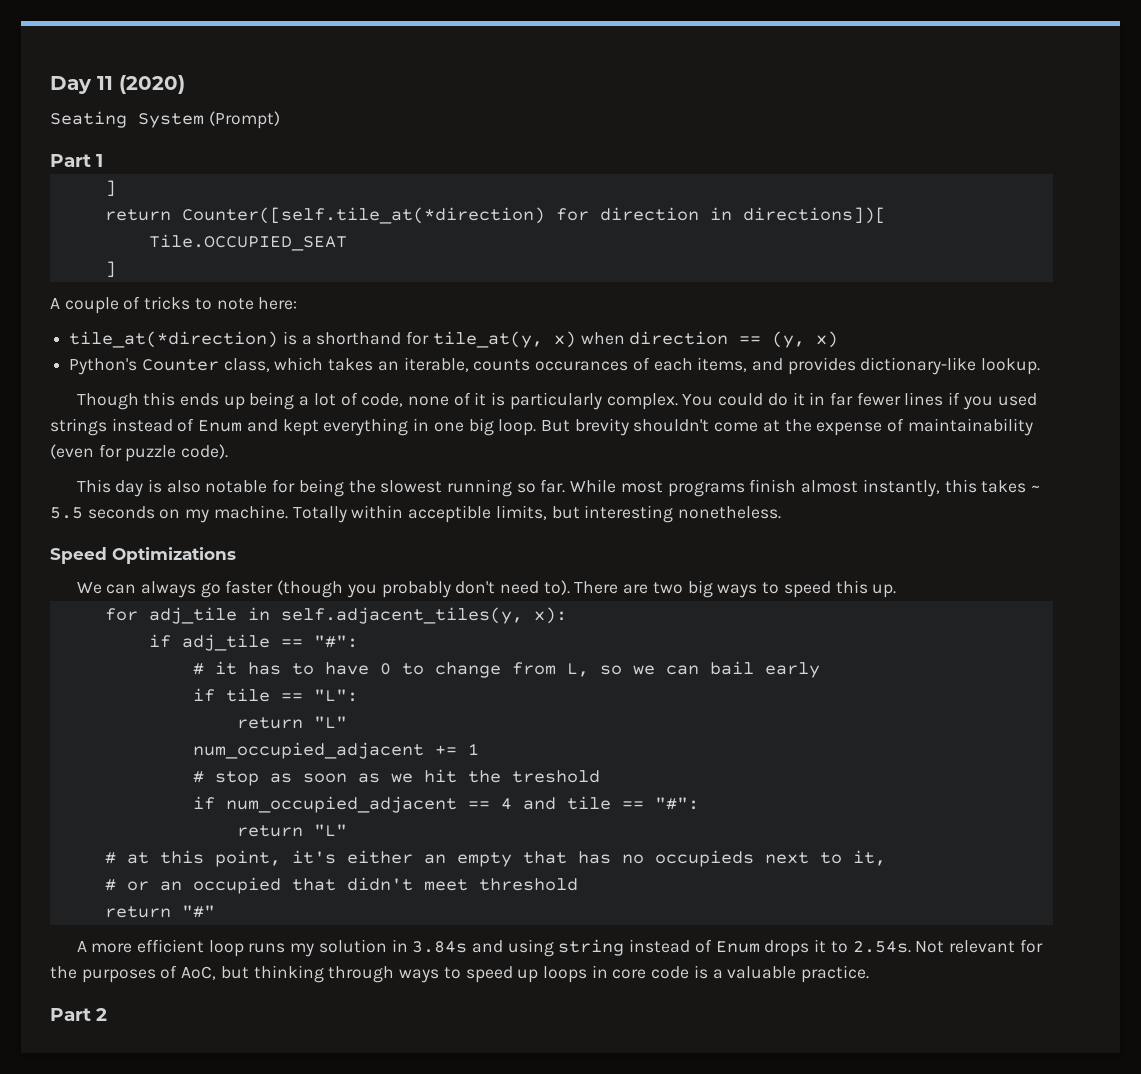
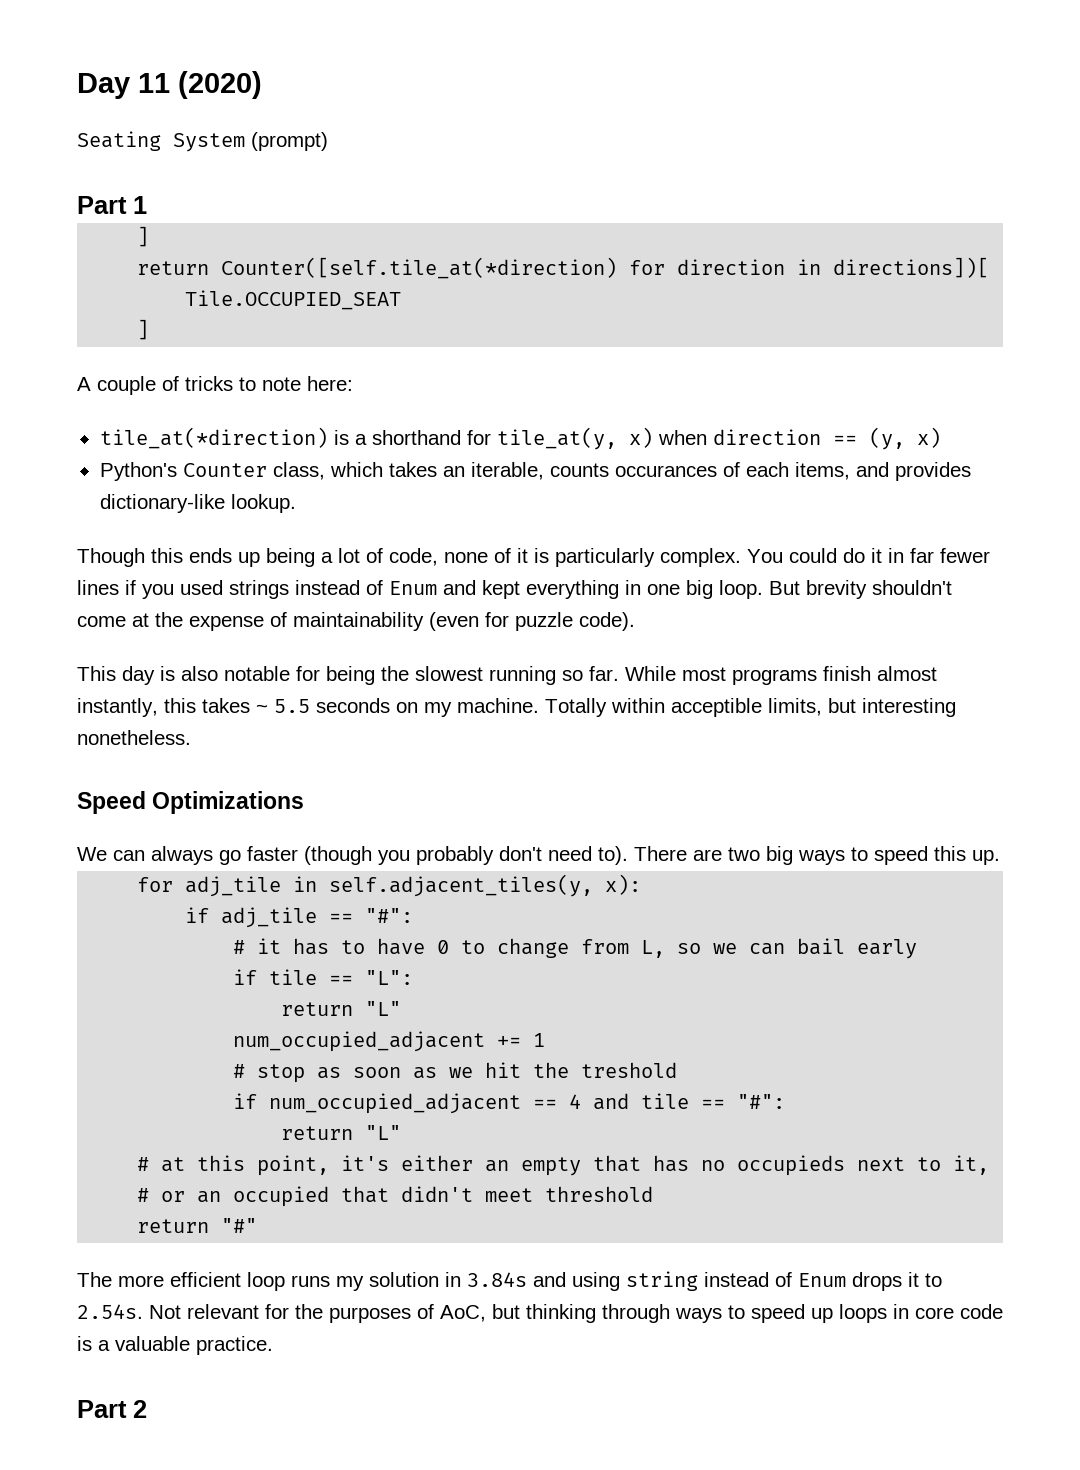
[208,111,280,129] (Prompt) -> [251,132,328,151] (prompt)
[76,941,87,952] A -> [77,1272,112,1287] The

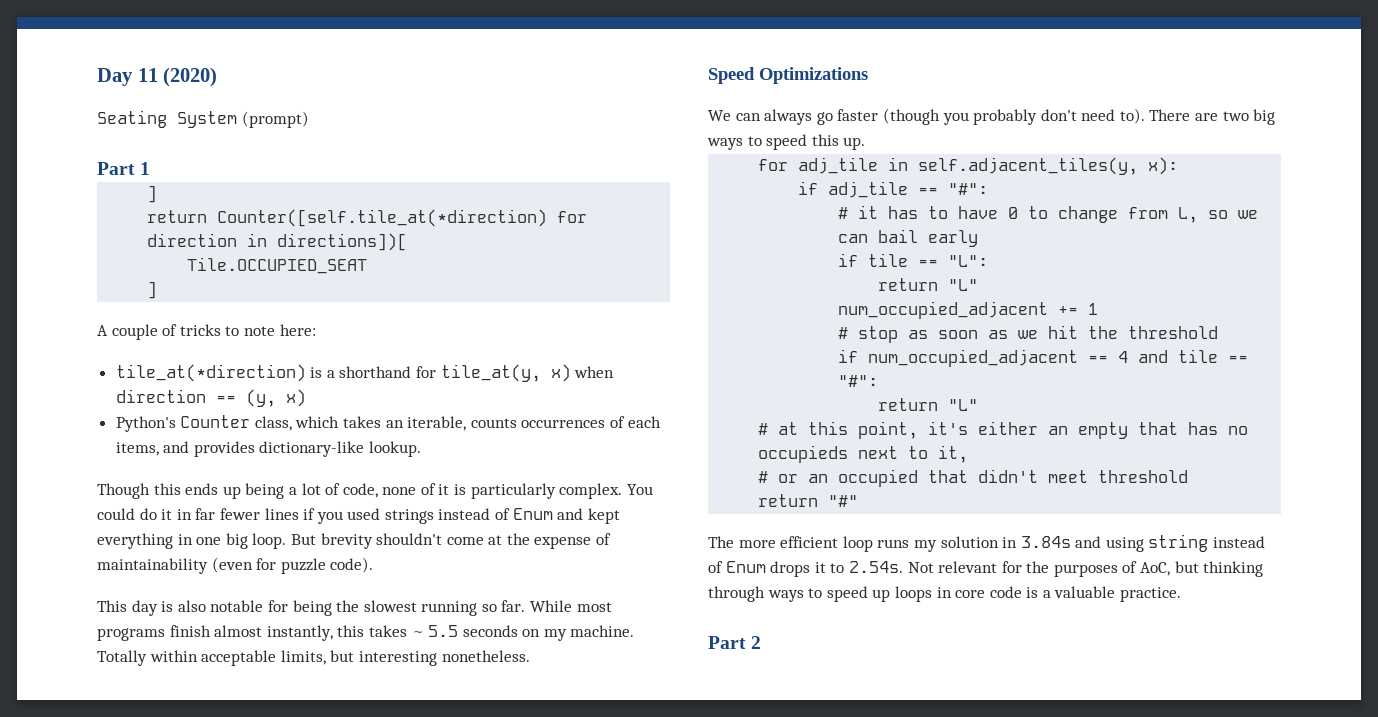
[614,465,717,477] occurances -> [521,419,606,428] occurrences
[671,698,762,717] acceptible -> [201,650,277,666] acceptable
[581,1062,678,1078] treshold -> [1128,326,1219,339] threshold

